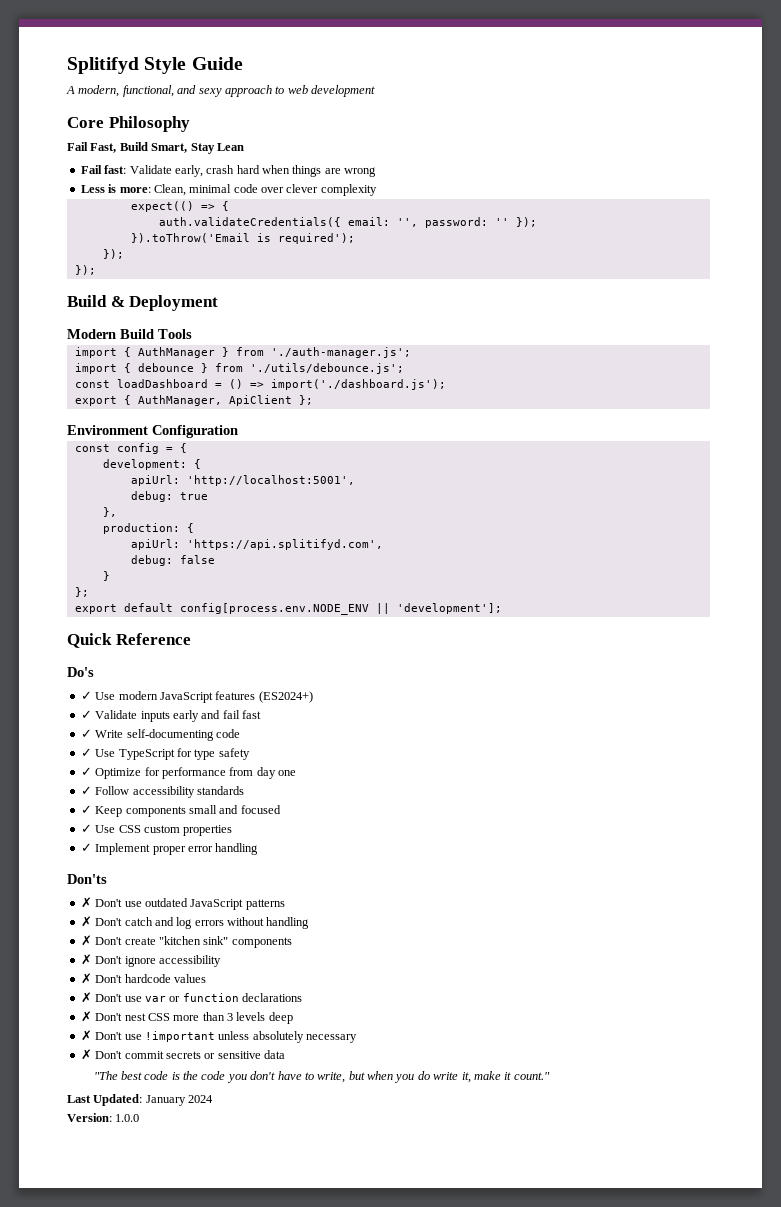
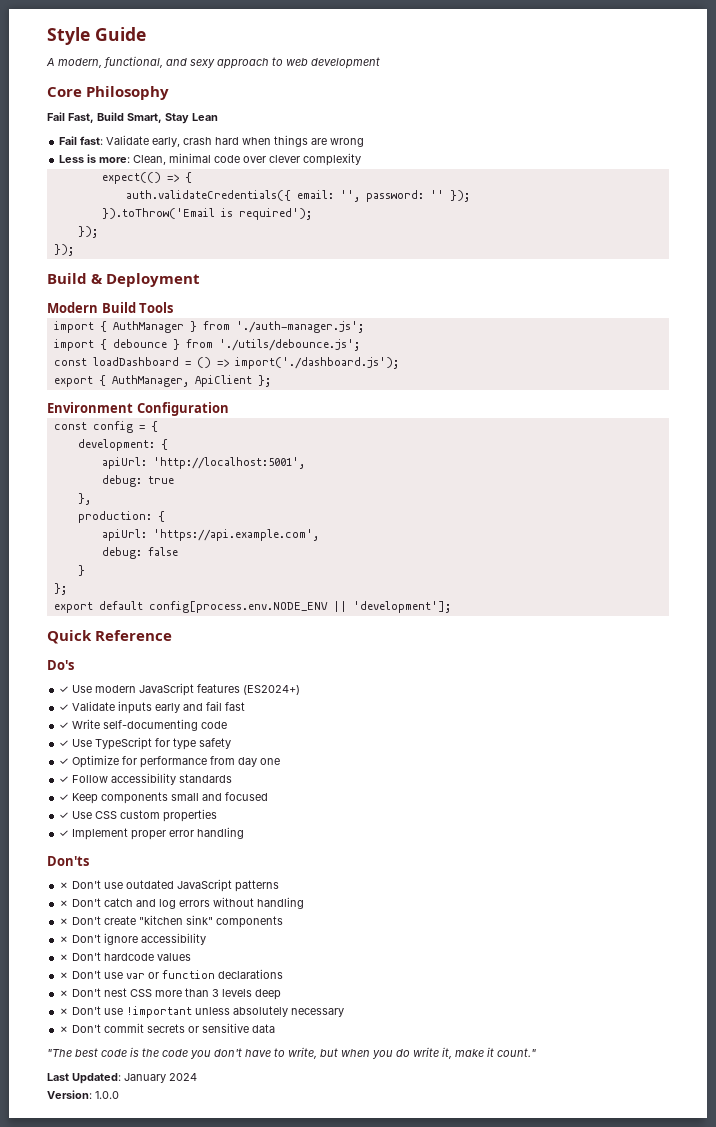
[67,57,139,74] Splitifyd -> (47, 36) none
[186,539,383,550] 'https://api.splitifyd.com', -> [152,529,319,541] 'https://api.example.com',

